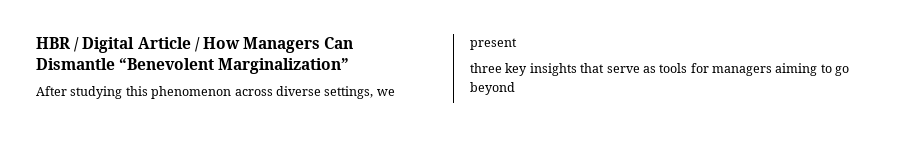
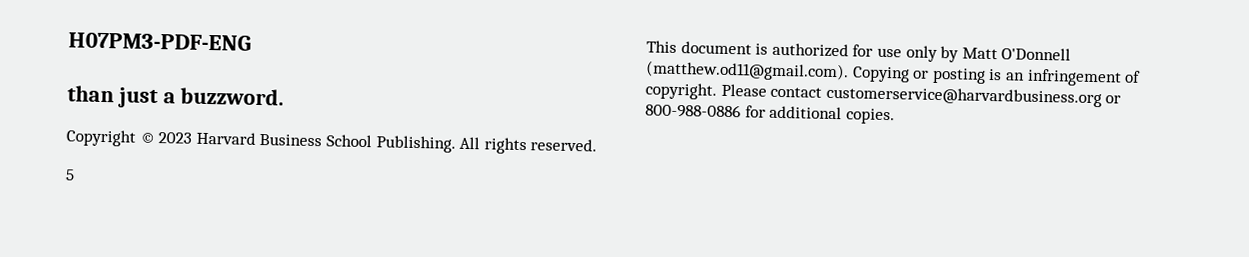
[36,37,354,53] [36,58,350,74] [36,86,395,99] [470,38,517,50] [470,63,850,76] [470,82,515,95] HBR / Digital Article / How Managers Can Dismantle “Benevolent Marginalization” // After studying this phenomenon across diverse settings, we present // three key insights that serve as tools for managers aiming to go beyond -> [68,32,251,51] [67,85,285,109] [66,129,598,155] [65,169,75,181] [646,40,1072,63] [645,60,1142,87] [645,82,1122,108] [645,103,895,125] H07PM3-PDF-ENG // than just a buzzword. // Copyright © 2023 Harvard Business School Publishing. All rights reserved. // 5 // This document is authorized for use only by Matt O'Donnell (matthew.od11@gmail.com). Copying or posting is an infringement of copyright. Please contact customerservice@harvardbusiness.org or 800-988-0886 for additional copies.

